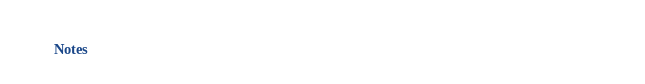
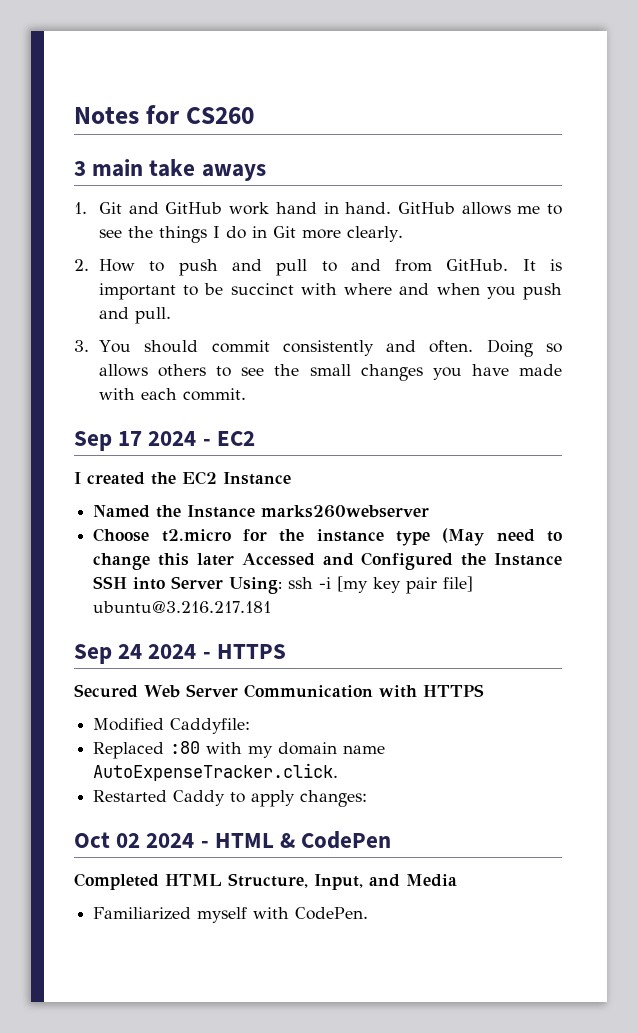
(88, 49) none -> [145,105,254,124] [74,159,266,181] [74,202,562,215] [99,226,404,243] [74,259,562,276] [99,283,562,300] [99,307,172,324] [74,339,562,357] [99,364,563,381] [99,388,247,401] [74,431,255,451] [74,471,291,485] [93,505,430,518] [93,528,562,546] [93,552,562,570] [93,576,474,594] [93,601,272,613] [74,644,286,664] [74,684,484,698] [93,718,251,734] [93,741,386,759] [93,763,339,781] [93,790,368,807] [74,831,392,849] [74,873,457,890] [93,907,369,923] for CS260 // 3 main take aways // 1. Git and GitHub work hand in hand. GitHub allows me to see the things I do in Git more clearly. // 2. How to push and pull to and from GitHub. It is important to be succinct with where and when you push and pull. // 3. You should commit consistently and often. Doing so allows others to see the small changes you have made with each commit. // Sep 17 2024 - EC2 // I created the EC2 Instance // Named the Instance marks260webserver // Choose t2.micro for the instance type (May need to change this later Accessed and Configured the Instance SSH into Server Using: ssh -i [my key pair file] ubuntu@3.216.217.181 // Sep 24 2024 - HTTPS // Secured Web Server Communication with HTTPS // Modified Caddyfile: // Replaced :80 with my domain name AutoExpenseTracker.click. // Restarted Caddy to apply changes: // Oct 02 2024 - HTML & CodePen // Completed HTML Structure, Input, and Media // Familiarized myself with CodePen.

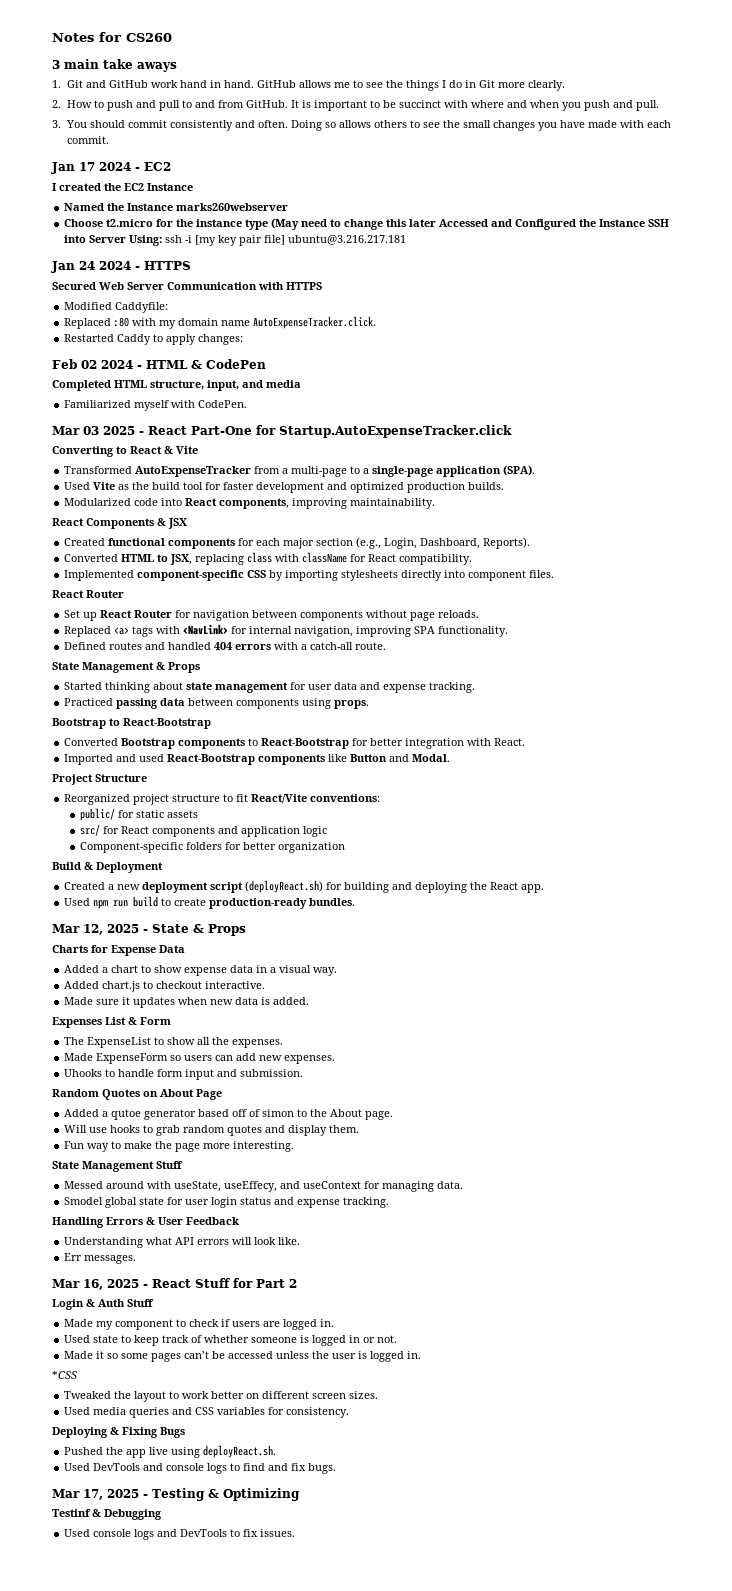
[74,431,112,451] Sep -> [51,162,75,174] Jan
[74,644,112,664] Sep -> [51,261,75,273] Jan
[74,832,110,848] Oct -> [52,359,77,369] Feb
[228,873,457,890] Structure, Input, and Media -> [150,380,301,391] structure, input, and media
(369, 913) none -> [52,425,512,438] [52,446,198,457] [64,465,536,477] [64,482,505,493] [64,498,436,509] [52,518,187,529] [64,537,531,549] [64,552,473,565] [64,570,555,581] [52,590,124,598] [64,610,480,621] [64,624,509,637] [64,642,387,650] [52,662,200,673] [64,682,476,693] [64,698,370,709] [52,718,211,729] [64,738,526,749] [64,754,451,765] [52,774,147,785] [64,794,381,805] [79,808,198,821] [79,824,327,837] [79,842,345,853] [52,862,163,873] [64,880,545,893] [64,896,356,909] [52,924,246,936] [52,945,185,956] [64,965,338,976] [64,981,266,992] [64,997,310,1008] [52,1017,171,1028] [64,1037,284,1048] [64,1053,336,1064] [64,1069,304,1080] [52,1089,222,1100] [64,1109,394,1120] [64,1125,360,1136] [64,1141,295,1152] [52,1161,183,1172] [64,1181,464,1192] [64,1197,390,1208] [52,1217,239,1228] [64,1237,301,1248] [64,1253,137,1264] [52,1278,297,1290] [52,1299,154,1310] [64,1319,335,1330] [64,1335,398,1346] [64,1351,422,1362] [52,1371,78,1379] [64,1391,379,1402] [64,1407,350,1418] [52,1427,185,1438] [64,1445,277,1458] [64,1463,337,1474] [52,1488,300,1501] [52,1509,162,1520] [64,1529,296,1540] // Mar 03 2025 - React Part-One for Startup.AutoExpenseTracker.click // Converting to React & Vite // Transformed AutoExpenseTracker from a multi-page to a single-page application (SPA). // Used Vite as the build tool for faster development and optimized production builds. // Modularized code into React components, improving maintainability. // React Components & JSX // Created functional components for each major section (e.g., Login, Dashboard, Reports). // Converted HTML to JSX, replacing class with className for React compatibility. // Implemented component-specific CSS by importing stylesheets directly into component files. // React Router // Set up React Router for navigation between components without page reloads. // Replaced <a> tags with <NavLink> for internal navigation, improving SPA functionality. // Defined routes and handled 404 errors with a catch-all route. // State Management & Props // Started thinking about state management for user data and expense tracking. // Practiced passing data between components using props. // Bootstrap to React-Bootstrap // Converted Bootstrap components to React-Bootstrap for better integration with React. // Imported and used React-Bootstrap components like Button and Modal. // Project Structure // Reorganized project structure to fit React/Vite conventions: // public/ for static assets // src/ for React components and application logic // Component-specific folders for better organization // Build & Deployment // Created a new deployment script (deployReact.sh) for building and deploying the React app. // Used npm run build to create production-ready bundles. // Mar 12, 2025 - State & Props // Charts for Expense Data // Added a chart to show expense data in a visual way. // Added chart.js to checkout interactive. // Made sure it updates when new data is added. // Expenses List & Form // The ExpenseList to show all the expenses. // Made ExpenseForm so users can add new expenses. // Uhooks to handle form input and submission. // Random Quotes on About Page // Added a qutoe generator based off of simon to the About page. // Will use hooks to grab random quotes and display them. // Fun way to make the page more interesting. // State Management Stuff // Messed around with useState, useEffecy, and useContext for managing data. // Smodel global state for user login status and expense tracking. // Handling Errors & User Feedback // Understanding what API errors will look like. // Err messages. // Mar 16, 2025 - React Stuff for Part 2 // Login & Auth Stuff // Made my component to check if users are logged in. // Used state to keep track of whether someone is logged in or not. // Made it so some pages can’t be accessed unless the user is logged in. // *CSS // Tweaked the layout to work better on different screen sizes. // Used media queries and CSS variables for consistency. // Deploying & Fixing Bugs // Pushed the app live using deployReact.sh. // Used DevTools and console logs to find and fix bugs. // Mar 17, 2025 - Testing & Optimizing // Testinf & Debugging // Used console logs and DevTools to fix issues.

